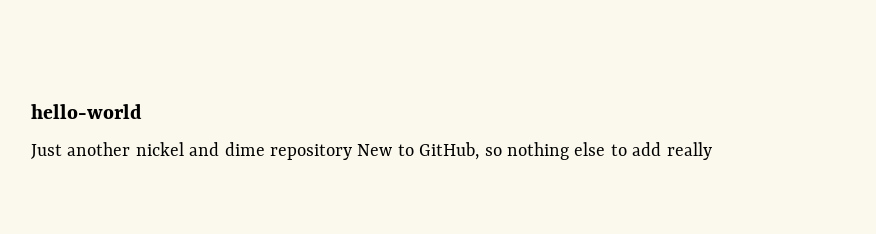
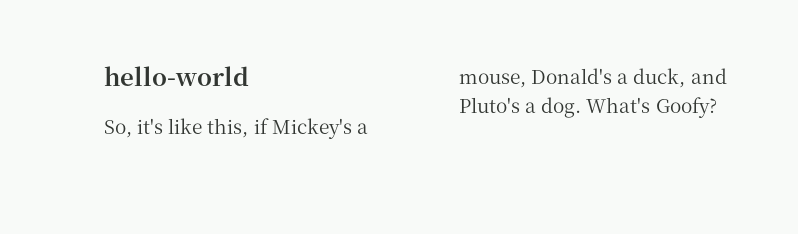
[31,142,712,160] Just another nickel and dime repository New to GitHub, so nothing else to add really -> [104,118,368,139] [459,68,727,88] [459,97,717,118] So, it's like this, if Mickey's a mouse, Donald's a duck, and Pluto's a dog. What's Goofy?

